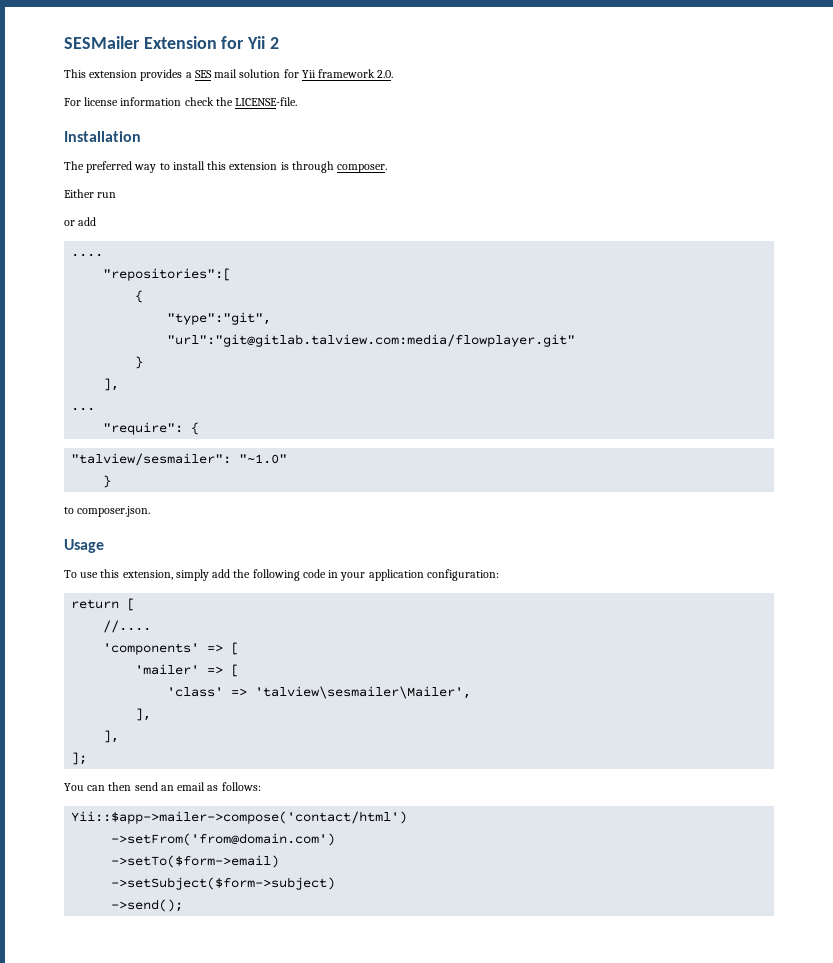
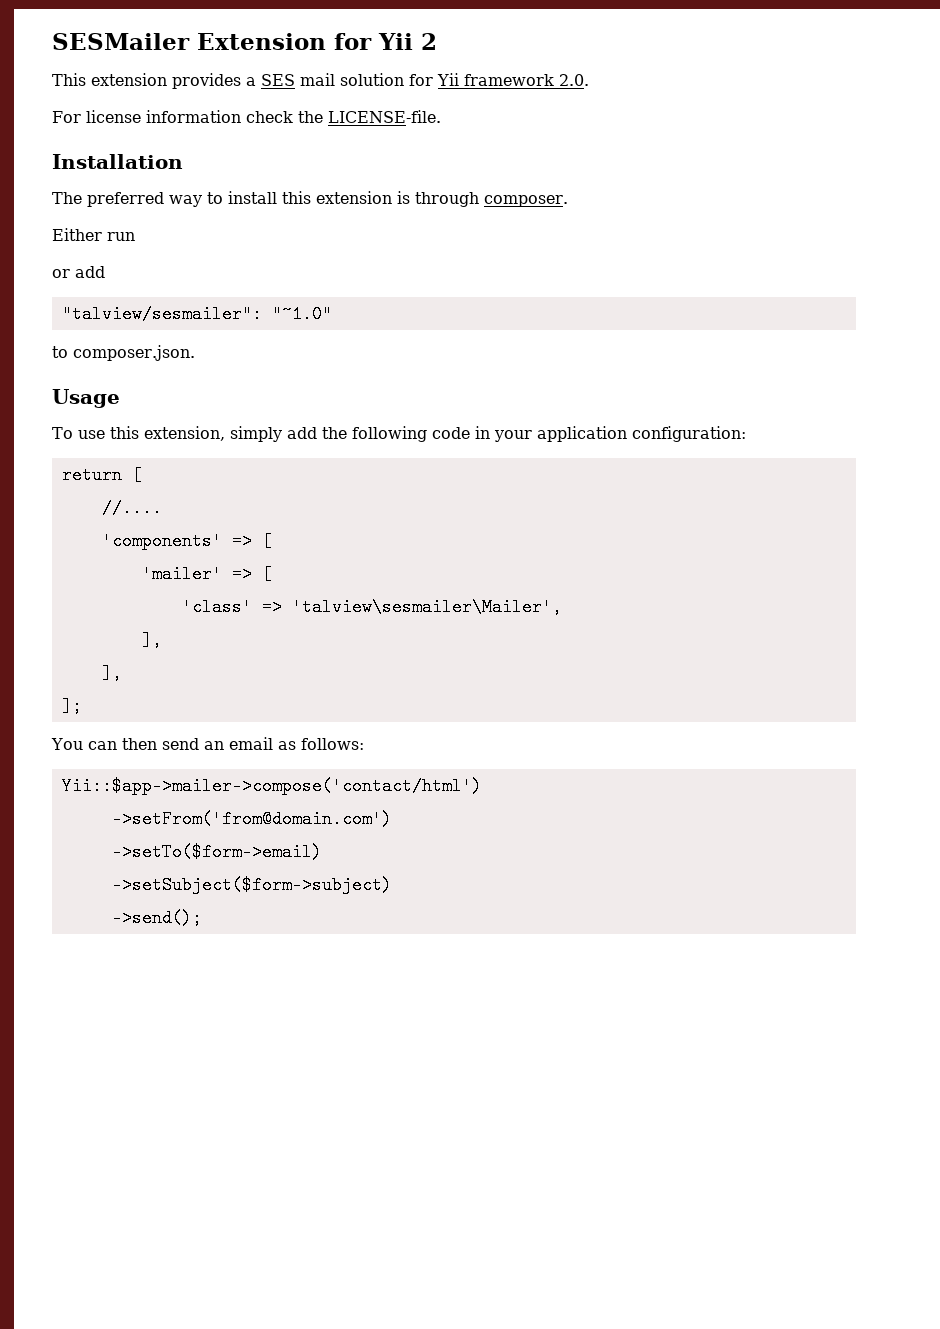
[71,253,104,257] [103,268,232,281] [135,290,144,303] [167,312,272,325] [167,334,576,347] [135,356,144,369] [103,378,120,391] [71,407,96,411] [103,422,200,435] // .... // "repositories":[ // { // "type":"git", // "url":"git@gitlab.talview.com:media/flowplayer.git" // } // ], // ... // "require": { -> (105, 272) none
[103,475,112,488] // } -> (332, 314) none

